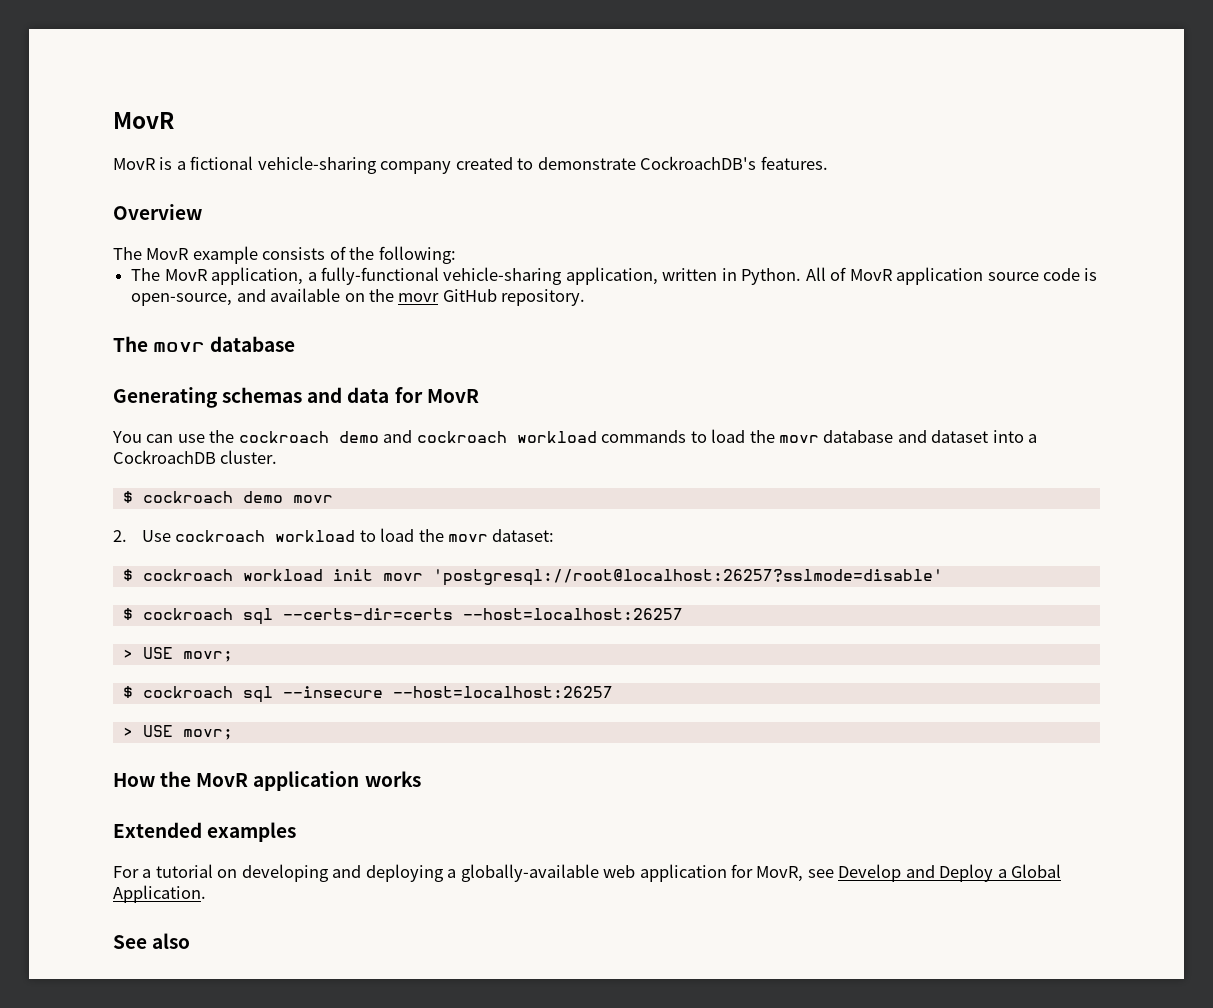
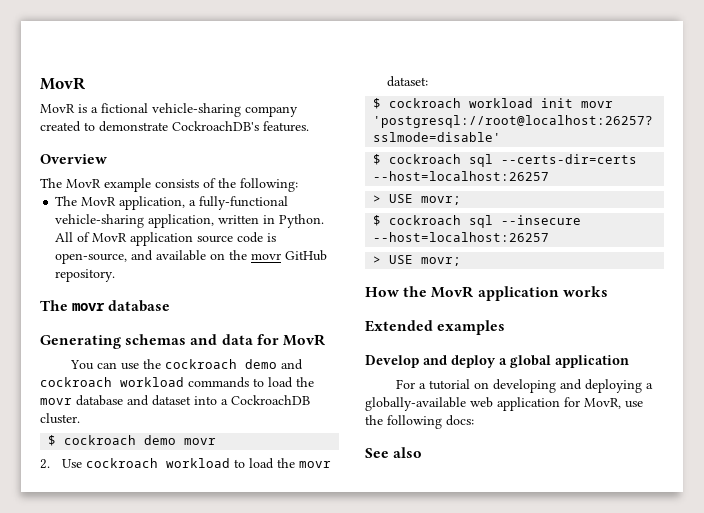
(297, 832) none -> [365,355,629,368] // Develop and deploy a global application
[807,864,1062,882] [113,885,206,903] see Develop and Deploy a Global Application. -> [625,401,643,408] [365,415,474,429] use the following docs:

